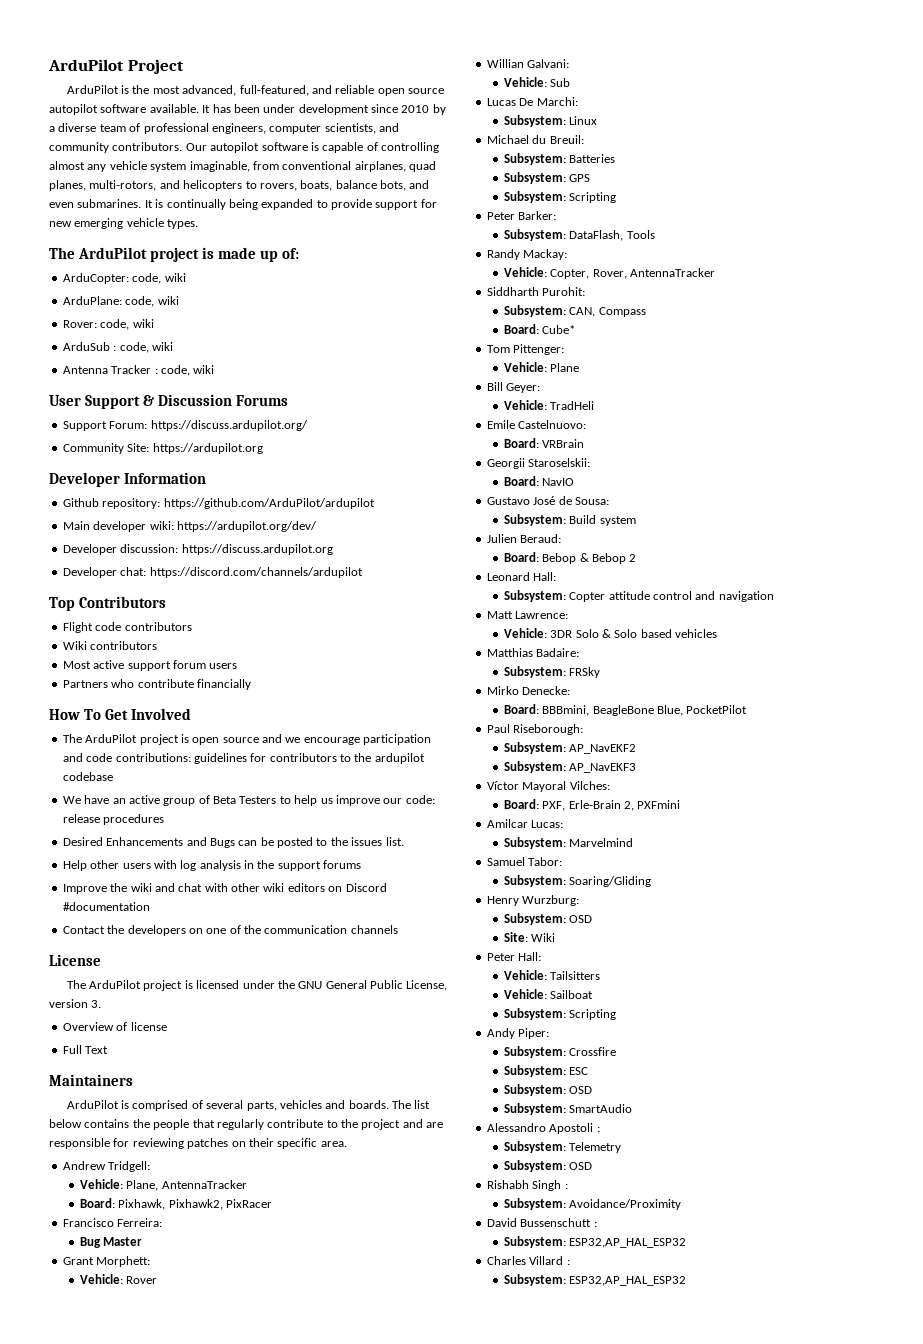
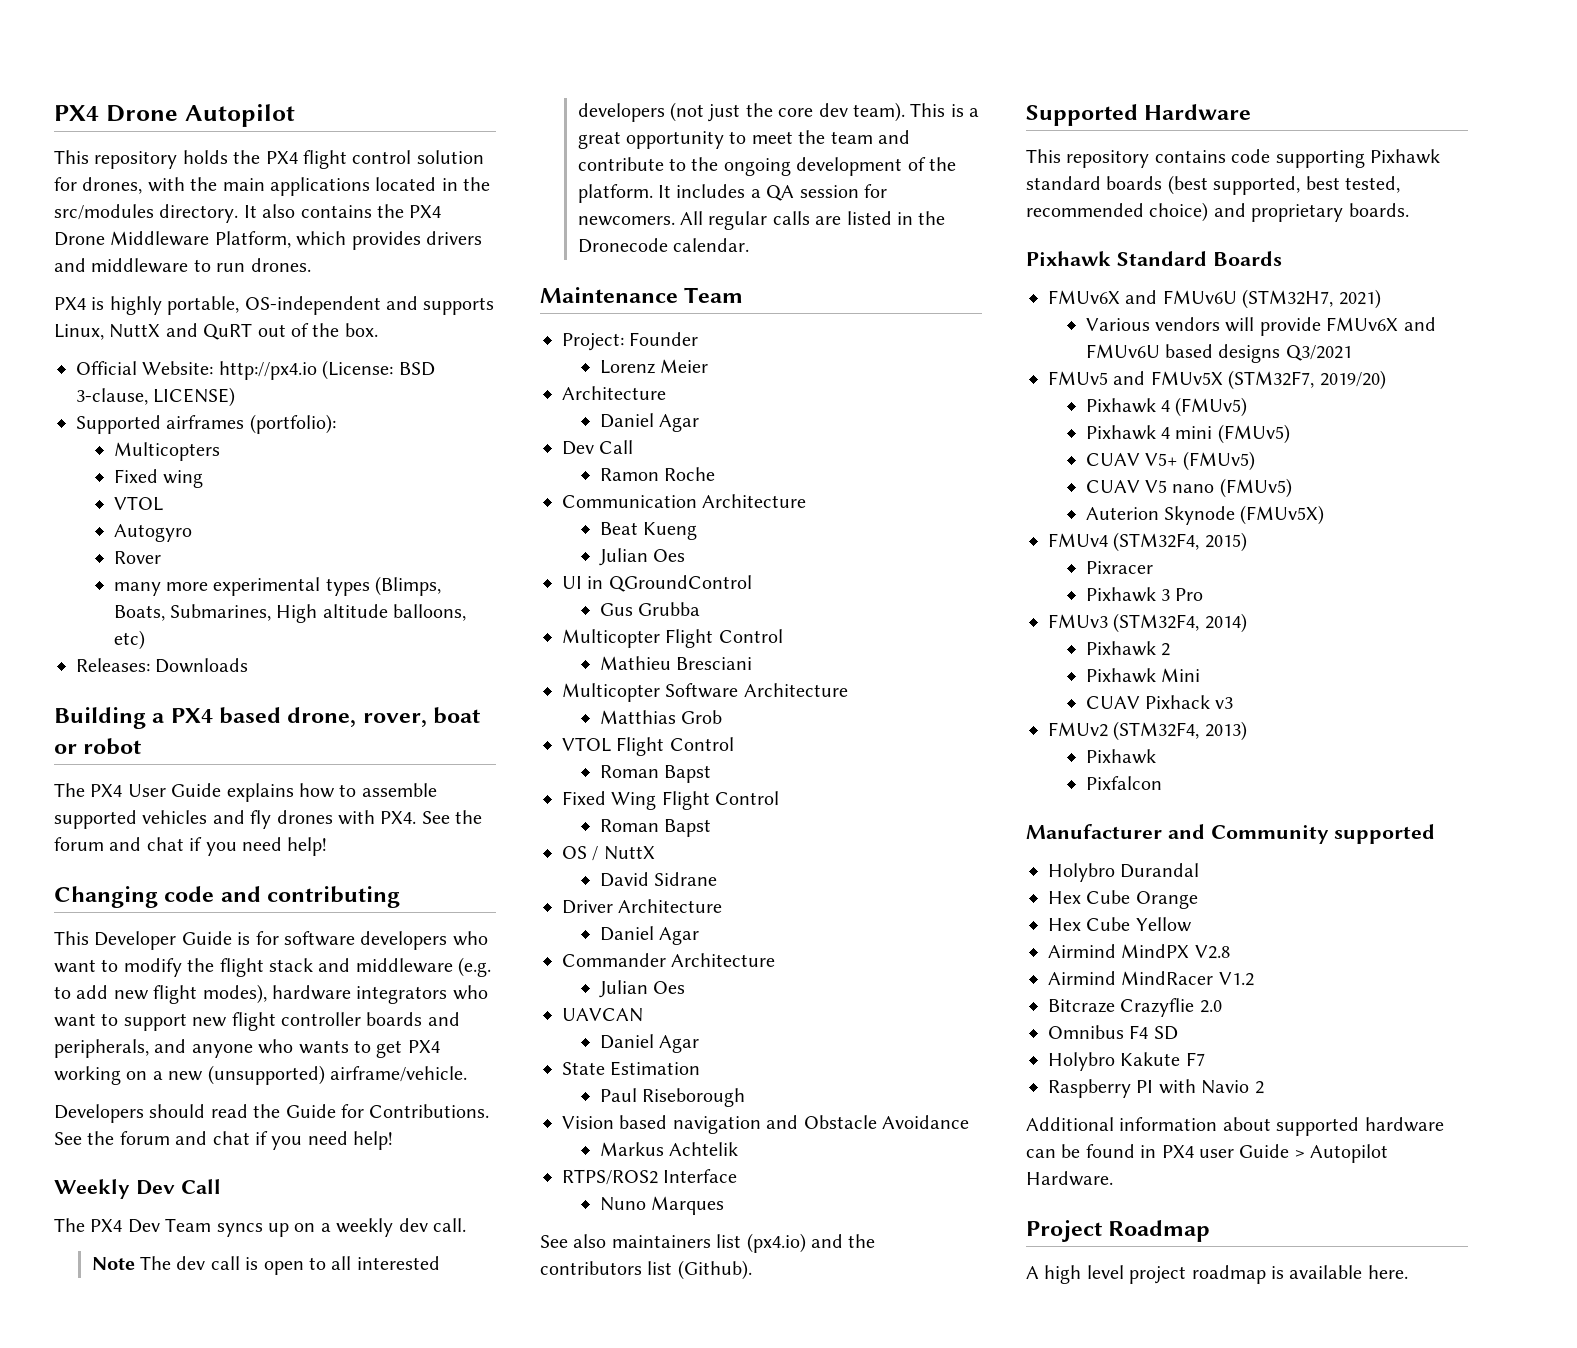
[48,59,184,74] [66,85,445,96] [49,104,446,115] [49,123,399,134] [49,142,439,153] [49,161,436,172] [49,180,430,191] [49,199,437,210] [49,218,199,229] [49,247,300,262] [62,273,186,284] [62,296,179,307] [62,319,154,330] [62,342,173,353] [62,365,215,376] [49,394,289,409] [62,420,308,431] [62,443,263,454] [49,472,207,487] [62,498,375,509] [62,521,317,532] [62,544,333,555] [62,567,363,578] [49,596,167,611] [62,622,192,633] [62,641,158,650] [62,660,238,671] [62,679,251,690] [49,708,192,720] [62,734,432,745] [62,753,425,764] [62,772,113,781] [62,795,435,806] [62,814,165,825] [62,837,404,848] [62,860,362,871] [62,883,387,894] [62,902,150,911] [62,925,398,936] [49,954,101,966] [66,980,448,991] [49,999,102,1008] [62,1022,167,1031] [62,1045,109,1054] [49,1074,133,1086] [66,1100,431,1111] [49,1119,444,1130] [49,1138,347,1149] [62,1161,151,1172] [79,1179,247,1191] [79,1198,273,1210] [62,1218,163,1227] [79,1237,143,1248] [62,1256,151,1267] [79,1274,158,1284] [486,59,570,68] [503,77,571,87] [486,97,578,106] [503,115,598,127] [486,135,584,144] [503,153,616,165] [503,172,591,184] [503,191,617,203] [486,211,557,220] [503,229,655,241] [486,249,568,260] [503,267,716,279] [486,287,586,296] [503,305,646,317] [503,324,576,334] [486,344,565,355] [503,362,580,372] [486,382,541,393] [503,400,595,410] [486,420,587,429] [503,438,585,448] [486,458,591,469] [503,476,575,486] [486,496,609,505] [503,514,636,526] [486,534,562,543] [503,552,637,564] [486,572,557,581] [503,590,774,602] [486,611,569,619] [503,628,718,638] [486,648,580,657] [503,666,601,678] [486,686,571,695] [503,704,748,716] [486,724,584,735] [503,742,637,754] [503,761,637,773] [486,781,610,792] [503,799,681,811] [486,819,564,828] [503,837,634,849] [486,857,563,866] [503,875,652,887] [486,895,580,906] [503,913,593,925] [503,932,556,942] [486,952,542,961] [503,970,601,980] [503,989,594,999] [503,1008,617,1020] [486,1028,550,1039] [503,1046,617,1058] [503,1065,589,1077] [503,1084,593,1096] [503,1103,633,1115] [486,1123,600,1134] [503,1141,622,1153] [503,1160,593,1172] [486,1180,568,1191] [503,1198,682,1210] [486,1218,597,1227] [503,1236,687,1248] [486,1256,570,1265] [503,1274,687,1286] ArduPilot Project // ArduPilot is the most advanced, full-featured, and reliable open source autopilot software available. It has been under development since 2010 by a diverse team of professional engineers, computer scientists, and community contributors. Our autopilot software is capable of controlling almost any vehicle system imaginable, from conventional airplanes, quad planes, multi-rotors, and helicopters to rovers, boats, balance bots, and even submarines. It is continually being expanded to provide support for new emerging vehicle types. // The ArduPilot project is made up of: // ArduCopter: code, wiki // ArduPlane: code, wiki // Rover: code, wiki // ArduSub : code, wiki // Antenna Tracker : code, wiki // User Support & Discussion Forums // Support Forum: https://discuss.ardupilot.org/ // Community Site: https://ardupilot.org // Developer Information // Github repository: https://github.com/ArduPilot/ardupilot // Main developer wiki: https://ardupilot.org/dev/ // Developer discussion: https://discuss.ardupilot.org // Developer chat: https://discord.com/channels/ardupilot // Top Contributors // Flight code contributors // Wiki contributors // Most active support forum users // Partners who contribute financially // How To Get Involved // The ArduPilot project is open source and we encourage participation and code contributions: guidelines for contributors to the ardupilot codebase // We have an active group of Beta Testers to help us improve our code: release procedures // Desired Enhancements and Bugs can be posted to the issues list. // Help other users with log analysis in the support forums // Improve the wiki and chat with other wiki editors on Discord #documentation // Contact the developers on one of the communication channels // License // The ArduPilot project is licensed under the GNU General Public License, version 3. // Overview of license // Full Text // Maintainers // ArduPilot is comprised of several parts, vehicles and boards. The list below contains the people that regularly contribute to the project and are responsible for reviewing patches on their specific area. // Andrew Tridgell: // Vehicle: Plane, AntennaTracker // Board: Pixhawk, Pixhawk2, PixRacer // Francisco Ferreira: // Bug Master // Grant Morphett: // Vehicle: Rover // Willian Galvani: // Vehicle: Sub // Lucas De Marchi: // Subsystem: Linux // Michael du Breuil: // Subsystem: Batteries // Subsystem: GPS // Subsystem: Scripting // Peter Barker: // Subsystem: DataFlash, Tools // Randy Mackay: // Vehicle: Copter, Rover, AntennaTracker // Siddharth Purohit: // Subsystem: CAN, Compass // Board: Cube* // Tom Pittenger: // Vehicle: Plane // Bill Geyer: // Vehicle: TradHeli // Emile Castelnuovo: // Board: VRBrain // Georgii Staroselskii: // Board: NavIO // Gustavo José de Sousa: // Subsystem: Build system // Julien Beraud: // Board: Bebop & Bebop 2 // Leonard Hall: // Subsystem: Copter attitude control and navigation // Matt Lawrence: // Vehicle: 3DR Solo & Solo based vehicles // Matthias Badaire: // Subsystem: FRSky // Mirko Denecke: // Board: BBBmini, BeagleBone Blue, PocketPilot // Paul Riseborough: // Subsystem: AP_NavEKF2 // Subsystem: AP_NavEKF3 // Víctor Mayoral Vilches: // Board: PXF, Erle-Brain 2, PXFmini // Amilcar Lucas: // Subsystem: Marvelmind // Samuel Tabor: // Subsystem: Soaring/Gliding // Henry Wurzburg: // Subsystem: OSD // Site: Wiki // Peter Hall: // Vehicle: Tailsitters // Vehicle: Sailboat // Subsystem: Scripting // Andy Piper: // Subsystem: Crossfire // Subsystem: ESC // Subsystem: OSD // Subsystem: SmartAudio // Alessandro Apostoli : // Subsystem: Telemetry // Subsystem: OSD // Rishabh Singh : // Subsystem: Avoidance/Proximity // David Bussenschutt : // Subsystem: ESP32,AP_HAL_ESP32 // Charles Villard : // Subsystem: ESP32,AP_HAL_ESP32 -> [54,104,295,127] [54,150,484,169] [54,177,491,196] [54,204,442,223] [54,231,482,250] [54,258,311,273] [54,296,495,315] [54,323,378,340] [76,360,435,380] [76,387,236,407] [76,414,336,434] [113,442,220,461] [113,469,204,488] [113,496,163,511] [113,524,192,542] [113,551,161,564] [113,576,442,596] [113,604,467,623] [113,630,145,650] [76,658,249,673] [54,707,481,729] [54,738,142,755] [54,783,437,802] [54,810,483,829] [54,837,328,856] [54,886,401,908] [54,931,488,950] [54,957,492,977] [54,984,488,1004] [54,1012,460,1031] [54,1039,440,1058] [54,1065,467,1085] [54,1104,490,1123] [54,1131,394,1150] [54,1179,221,1199] [54,1218,466,1237] [91,1256,440,1275] [577,102,980,122] [577,130,911,149] [577,157,957,176] [577,184,888,203] [577,211,946,230] [577,238,750,253] [540,287,744,303] [562,332,699,351] [599,359,709,374] [562,386,666,400] [599,413,700,432] [562,440,634,455] [599,467,716,481] [562,494,807,508] [599,522,698,540] [598,548,686,566] [562,575,752,592] [599,602,701,616] [562,629,783,648] [599,656,753,670] [562,683,848,702] [599,710,723,724] [562,737,734,756] [599,765,712,783] [562,791,780,810] [599,819,712,837] [562,846,655,861] [599,872,718,887] [562,899,723,914] [599,926,700,945] [562,953,776,967] [598,980,686,998] [562,1008,643,1022] [599,1034,700,1053] [562,1061,701,1076] [599,1088,746,1107] [562,1115,969,1134] [599,1142,739,1156] [562,1169,738,1185] [599,1196,725,1215] [540,1233,876,1253] [540,1260,752,1280] [1026,104,1252,126] [1026,149,1440,168] [1026,175,1400,195] [1026,202,1409,222] [1026,251,1282,266] [1048,289,1381,309] [1085,317,1436,336] [1085,344,1352,363] [1048,370,1386,390] [1085,397,1248,417] [1085,424,1290,444] [1085,451,1256,471] [1085,478,1292,498] [1085,505,1325,525] [1048,532,1247,552] [1085,561,1153,574] [1085,587,1204,602] [1048,613,1247,633] [1085,641,1171,656] [1085,668,1201,683] [1085,695,1234,709] [1048,721,1247,741] [1085,749,1156,764] [1085,776,1162,790] [1026,824,1436,844] [1048,863,1200,882] [1048,890,1198,909] [1048,917,1192,932] [1048,944,1230,959] [1048,971,1254,986] [1048,998,1222,1017] [1048,1025,1178,1040] [1048,1052,1205,1071] [1048,1079,1264,1098] [1026,1117,1444,1136] [1026,1144,1389,1163] [1026,1171,1113,1186] [1026,1220,1211,1242] [1026,1265,1408,1284] PX4 Drone Autopilot // This repository holds the PX4 flight control solution for drones, with the main applications located in the src/modules directory. It also contains the PX4 Drone Middleware Platform, which provides drivers and middleware to run drones. // PX4 is highly portable, OS-independent and supports Linux, NuttX and QuRT out of the box. // Official Website: http://px4.io (License: BSD 3-clause, LICENSE) // Supported airframes (portfolio): // Multicopters // Fixed wing // VTOL // Autogyro // Rover // many more experimental types (Blimps, Boats, Submarines, High altitude balloons, etc) // Releases: Downloads // Building a PX4 based drone, rover, boat or robot // The PX4 User Guide explains how to assemble supported vehicles and fly drones with PX4. See the forum and chat if you need help! // Changing code and contributing // This Developer Guide is for software developers who want to modify the flight stack and middleware (e.g. to add new flight modes), hardware integrators who want to support new flight controller boards and peripherals, and anyone who wants to get PX4 working on a new (unsupported) airframe/vehicle. // Developers should read the Guide for Contributions. See the forum and chat if you need help! // Weekly Dev Call // The PX4 Dev Team syncs up on a weekly dev call. // Note The dev call is open to all interested developers (not just the core dev team). This is a great opportunity to meet the team and contribute to the ongoing development of the platform. It includes a QA session for newcomers. All regular calls are listed in the Dronecode calendar. // Maintenance Team // Project: Founder // Lorenz Meier // Architecture // Daniel Agar // Dev Call // Ramon Roche // Communication Architecture // Beat Kueng // Julian Oes // UI in QGroundControl // Gus Grubba // Multicopter Flight Control // Mathieu Bresciani // Multicopter Software Architecture // Matthias Grob // VTOL Flight Control // Roman Bapst // Fixed Wing Flight Control // Roman Bapst // OS / NuttX // David Sidrane // Driver Architecture // Daniel Agar // Commander Architecture // Julian Oes // UAVCAN // Daniel Agar // State Estimation // Paul Riseborough // Vision based navigation and Obstacle Avoidance // Markus Achtelik // RTPS/ROS2 Interface // Nuno Marques // See also maintainers list (px4.io) and the contributors list (Github). // Supported Hardware // This repository contains code supporting Pixhawk standard boards (best supported, best tested, recommended choice) and proprietary boards. // Pixhawk Standard Boards // FMUv6X and FMUv6U (STM32H7, 2021) // Various vendors will provide FMUv6X and FMUv6U based designs Q3/2021 // FMUv5 and FMUv5X (STM32F7, 2019/20) // Pixhawk 4 (FMUv5) // Pixhawk 4 mini (FMUv5) // CUAV V5+ (FMUv5) // CUAV V5 nano (FMUv5) // Auterion Skynode (FMUv5X) // FMUv4 (STM32F4, 2015) // Pixracer // Pixhawk 3 Pro // FMUv3 (STM32F4, 2014) // Pixhawk 2 // Pixhawk Mini // CUAV Pixhack v3 // FMUv2 (STM32F4, 2013) // Pixhawk // Pixfalcon // Manufacturer and Community supported // Holybro Durandal // Hex Cube Orange // Hex Cube Yellow // Airmind MindPX V2.8 // Airmind MindRacer V1.2 // Bitcraze Crazyflie 2.0 // Omnibus F4 SD // Holybro Kakute F7 // Raspberry PI with Navio 2 // Additional information about supported hardware can be found in PX4 user Guide > Autopilot Hardware. // Project Roadmap // A high level project roadmap is available here.

